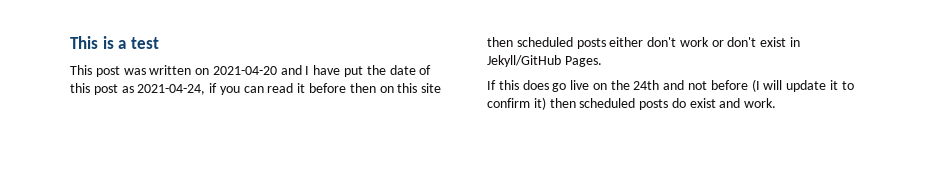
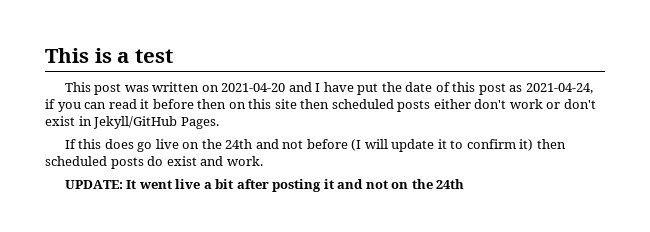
(777, 103) none -> [64,179,465,192] // UPDATE: It went live a bit after posting it and not on the 24th

